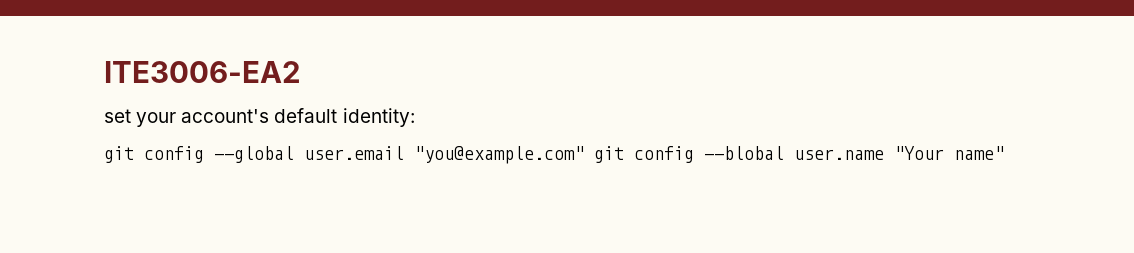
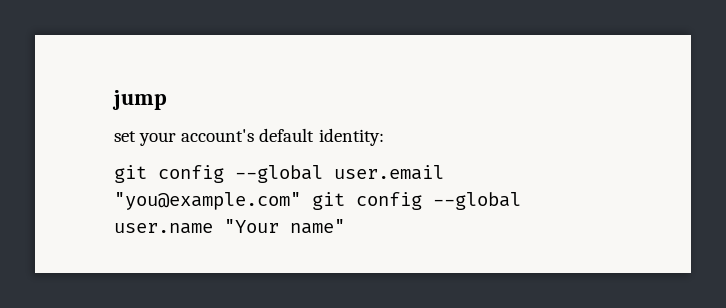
[104,61,301,83] ITE3006-EA2 -> [112,90,167,110] jump
[704,146,784,160] --blobal -> [433,192,521,210] --global

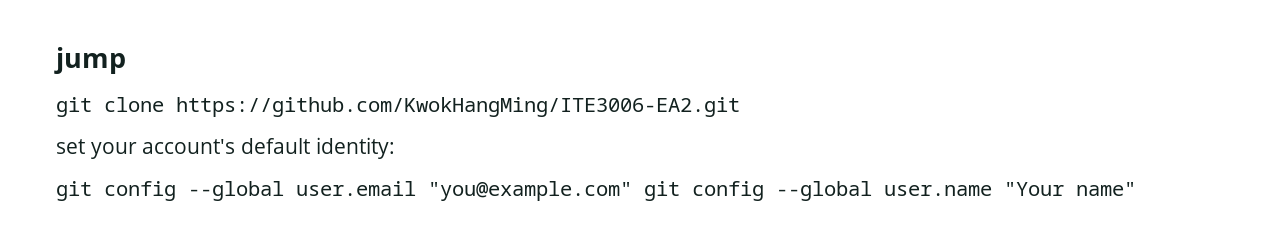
(167, 100) none -> [56,97,740,117] // git clone https://github.com/KwokHangMing/ITE3006-EA2.git

